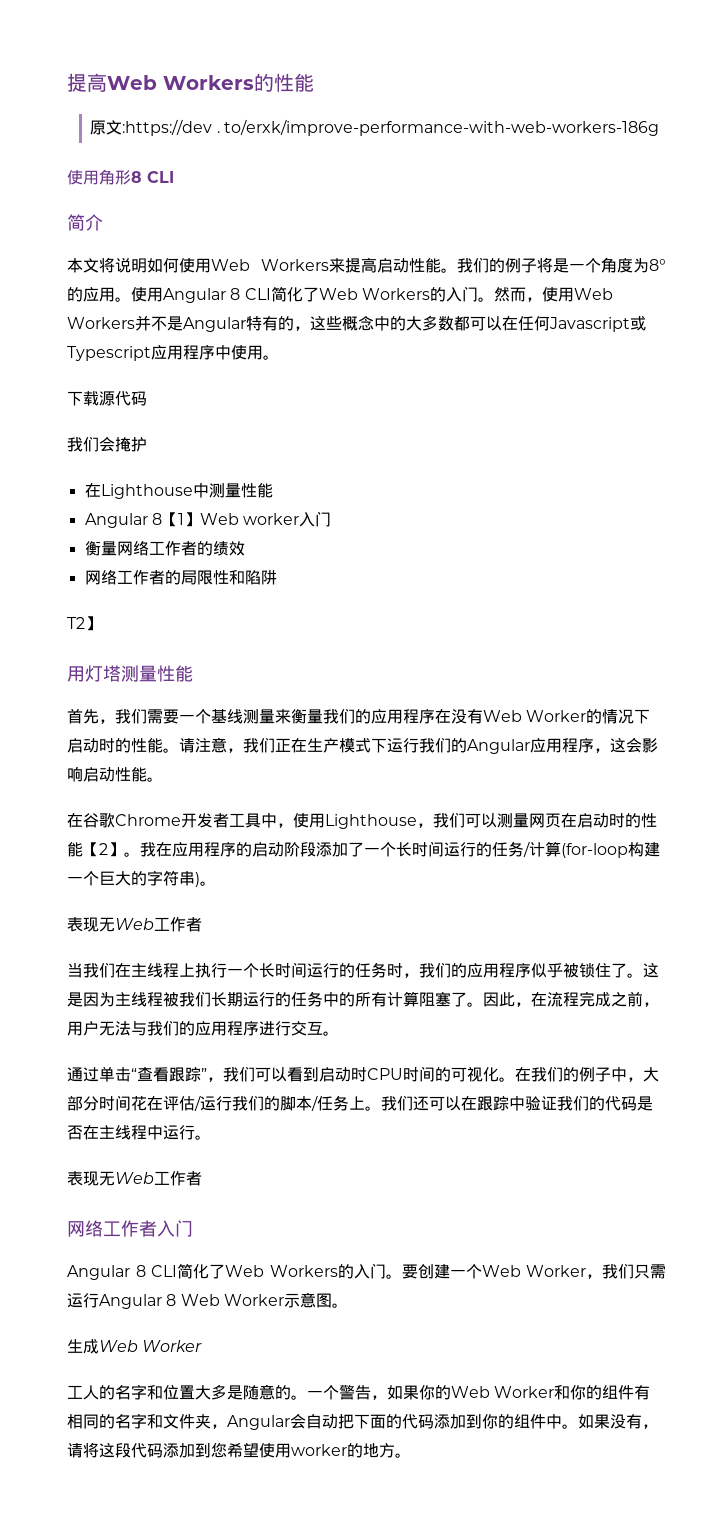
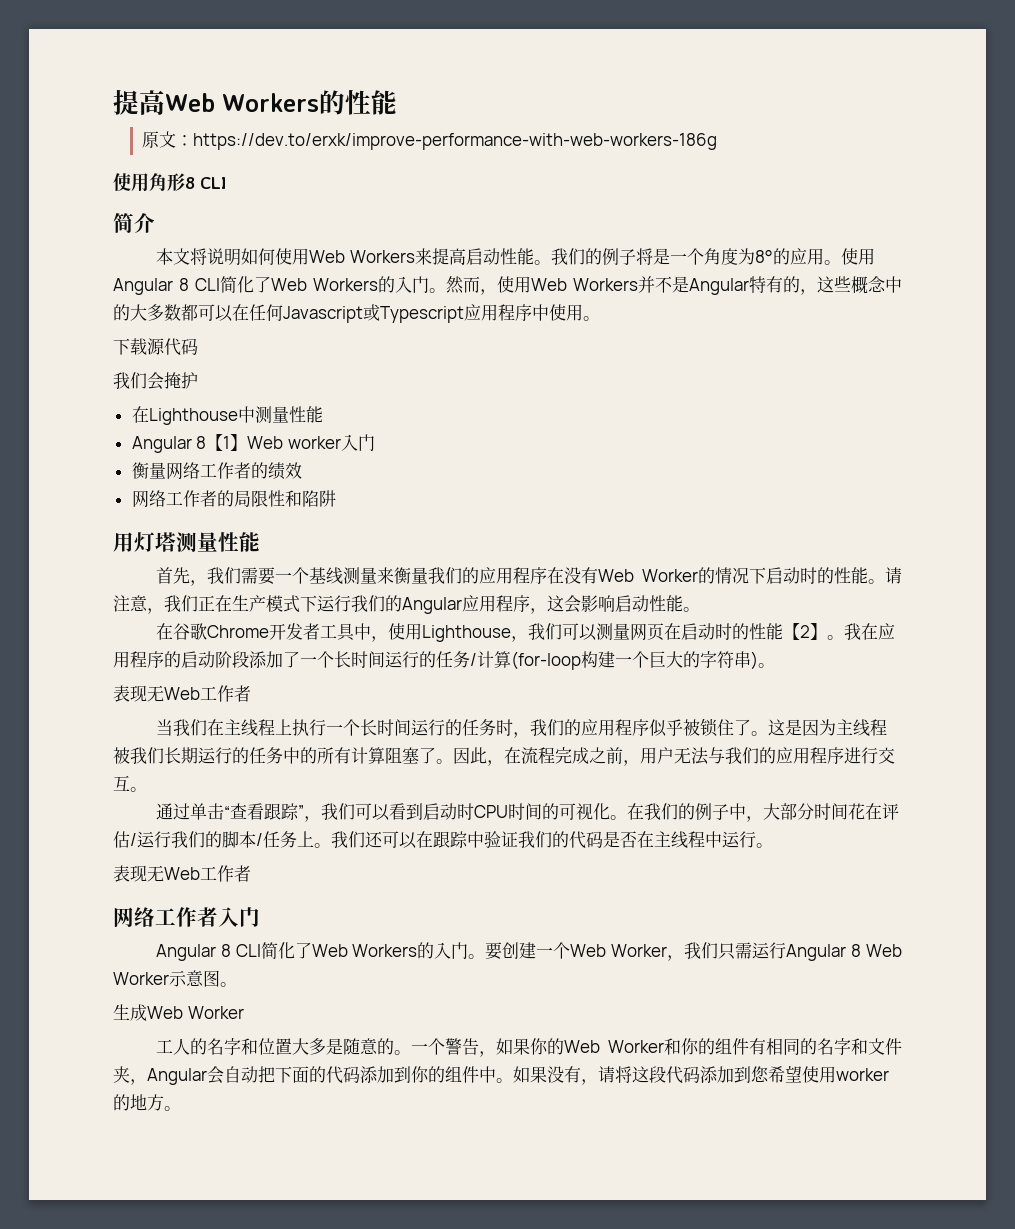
[122,119,660,136] :https://dev . to/erxk/improve-performance-with-web-workers-186g -> [176,133,718,150] ：https://dev.to/erxk/improve-performance-with-web-workers-186g
[67,616,101,631] // T2】 -> (336, 498) none

